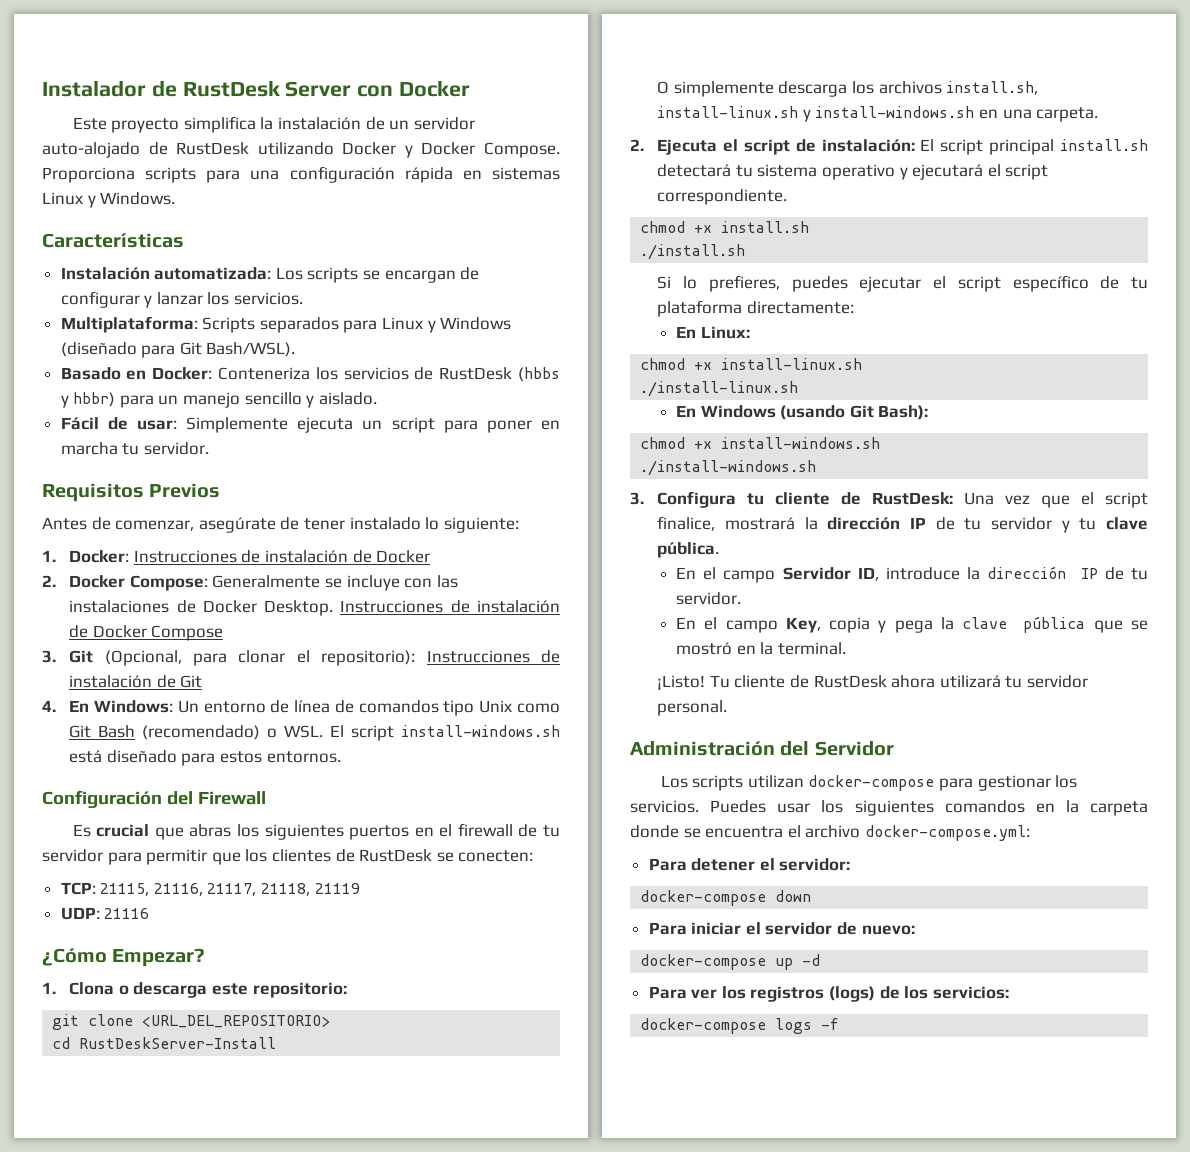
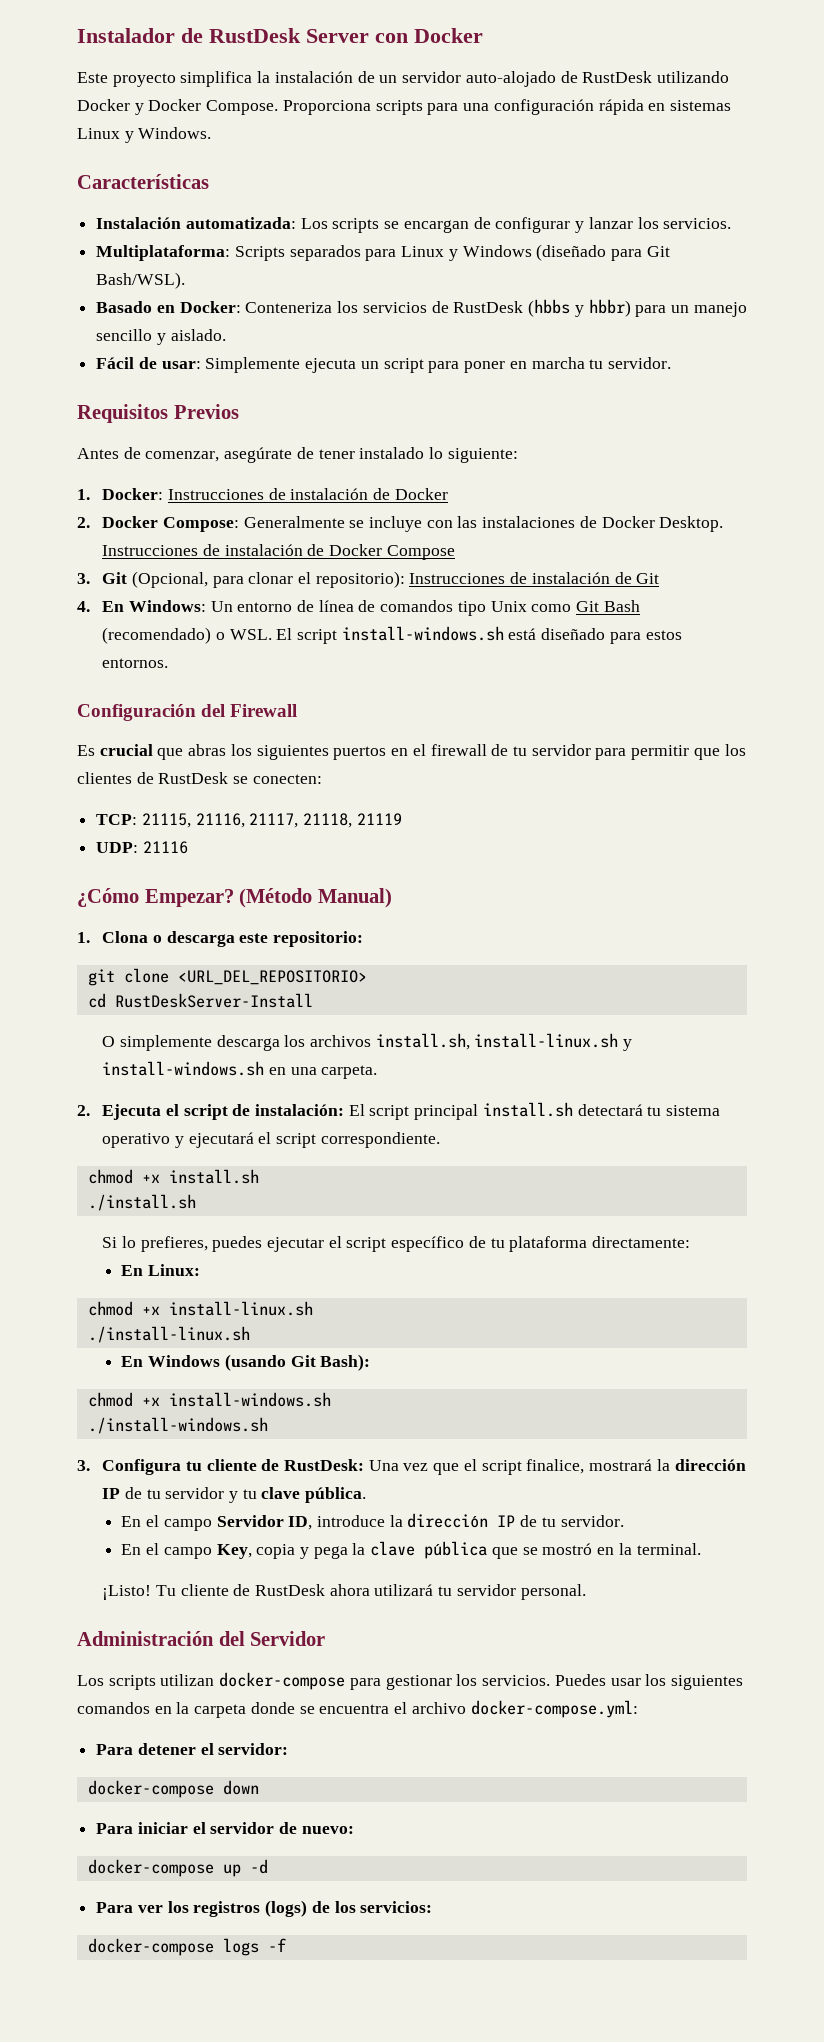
(206, 957) none -> [239,888,392,908] (Método Manual)

